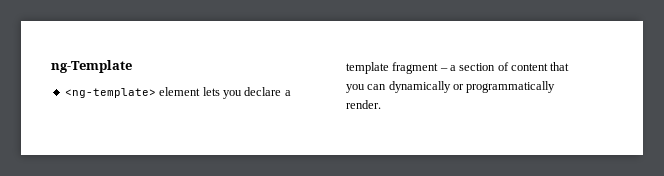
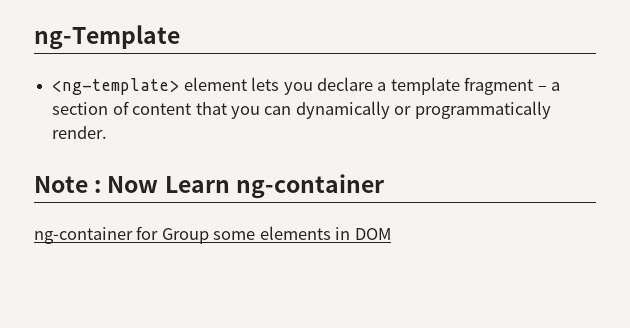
(381, 104) none -> [34,174,385,199] [34,226,391,244] // Note : Now Learn ng-container // ng-container for Group some elements in DOM

